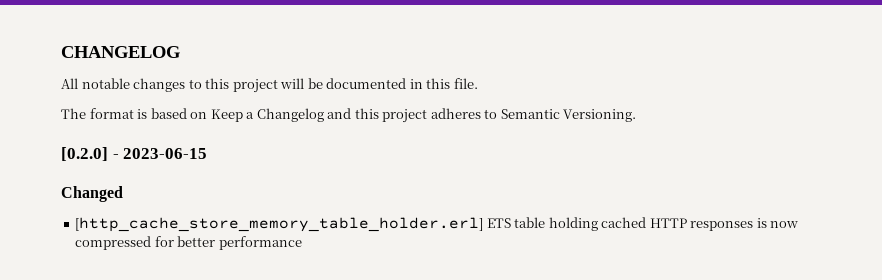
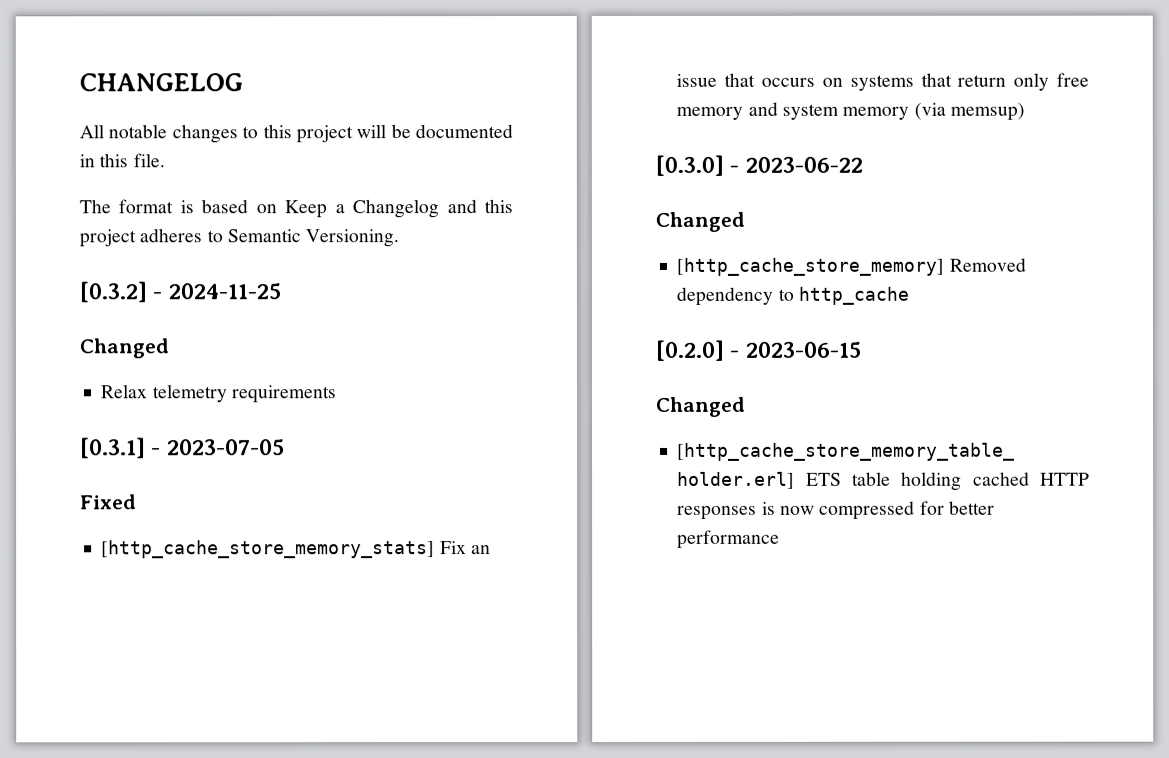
(637, 115) none -> [79,281,281,303] [79,338,169,359] [101,384,337,404] [80,437,285,459] [80,494,137,510] [101,540,491,559] [676,72,1089,91] [676,101,1025,121] [655,154,863,176] [655,211,745,232] [676,257,1026,276] [676,286,909,306] // [0.3.2] - 2024-11-25 // Changed // Relax telemetry requirements // [0.3.1] - 2023-07-05 // Fixed // [http_cache_store_memory_stats] Fix an issue that occurs on systems that return only free memory and system memory (via memsup) // [0.3.0] - 2023-06-22 // Changed // [http_cache_store_memory] Removed dependency to http_cache

